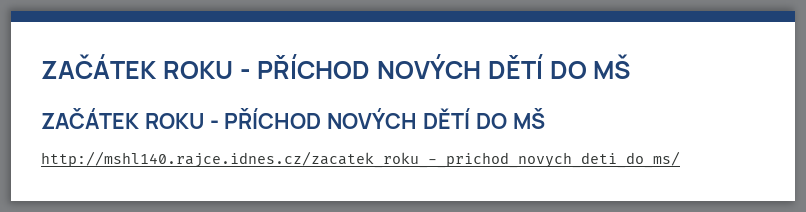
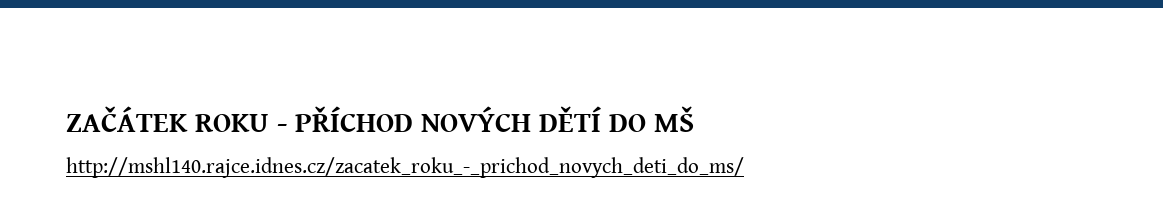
[41,54,631,79] [41,108,545,129] ZAČÁTEK ROKU - PŘÍCHOD NOVÝCH DĚTÍ DO MŠ // ZAČÁTEK ROKU - PŘÍCHOD NOVÝCH DĚTÍ DO MŠ -> [66,106,694,132] ZAČÁTEK ROKU - PŘÍCHOD NOVÝCH DĚTÍ DO MŠ

